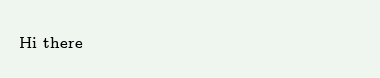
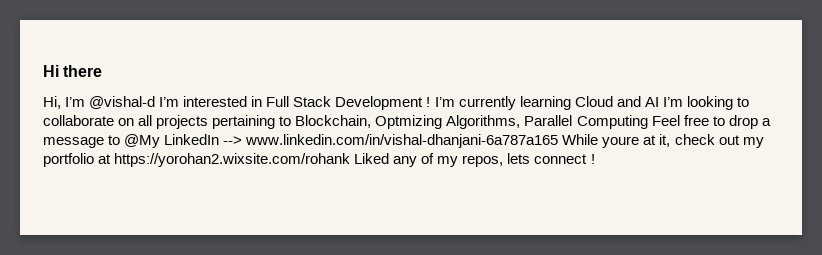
(83, 42) none -> [43,96,749,110] [43,115,771,129] [43,134,764,148] [43,153,595,167] // Hi, I’m @vishal-d I’m interested in Full Stack Development ! I’m currently learning Cloud and AI I’m looking to collaborate on all projects pertaining to Blockchain, Optmizing Algorithms, Parallel Computing Feel free to drop a message to @My LinkedIn --> www.linkedin.com/in/vishal-dhanjani-6a787a165 While youre at it, check out my portfolio at https://yorohan2.wixsite.com/rohank Liked any of my repos, lets connect !

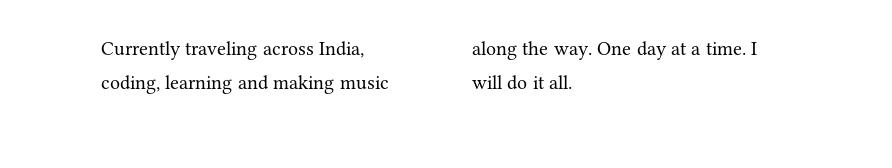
[43,65,103,77] [43,96,749,110] [43,115,771,129] [43,134,764,148] [43,153,595,167] Hi there // Hi, I’m @vishal-d I’m interested in Full Stack Development ! I’m currently learning Cloud and AI I’m looking to collaborate on all projects pertaining to Blockchain, Optmizing Algorithms, Parallel Computing Feel free to drop a message to @My LinkedIn --> www.linkedin.com/in/vishal-dhanjani-6a787a165 While youre at it, check out my portfolio at https://yorohan2.wixsite.com/rohank Liked any of my repos, lets connect ! -> [101,41,365,60] [101,75,389,94] [472,41,758,60] [472,75,573,90] Currently traveling across India, coding, learning and making music along the way. One day at a time. I will do it all.

